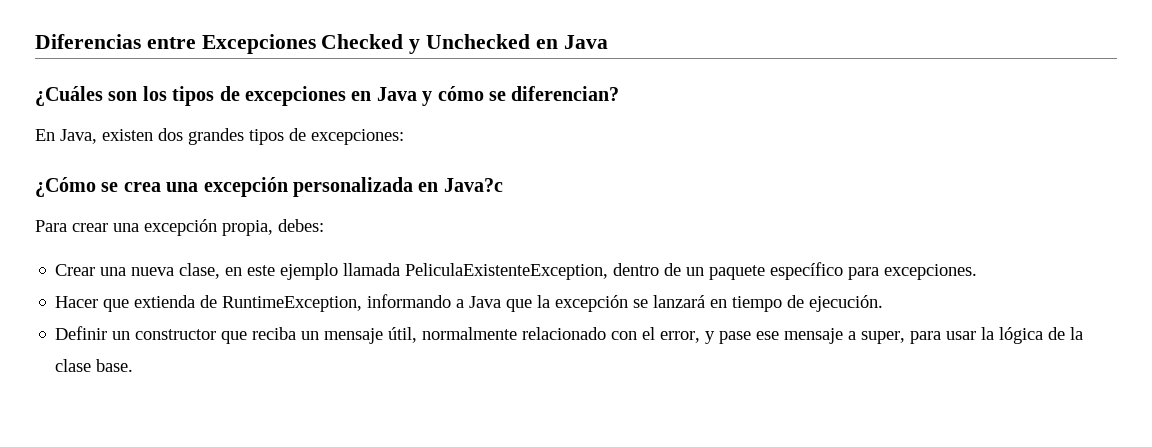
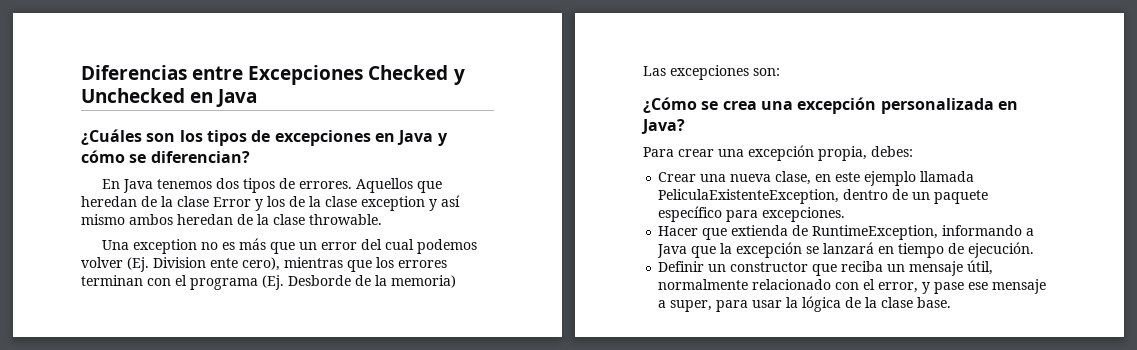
[60,128,404,145] Java, existen dos grandes tipos de excepciones: -> [122,178,442,193] [81,195,460,211] [81,214,382,225] [101,238,477,254] [81,257,447,272] [81,275,456,290] [643,65,780,80] Java tenemos dos tipos de errores. Aquellos que heredan de la clase Error y los de la clase exception y así mismo ambos heredan de la clase throwable. // Una exception no es más que un error del cual podemos volver (Ej. Division ente cero), mientras que los errores terminan con el programa (Ej. Desborde de la memoria) // Las excepciones son:
[443,178,503,192] Java?c -> [641,119,685,134] Java?

